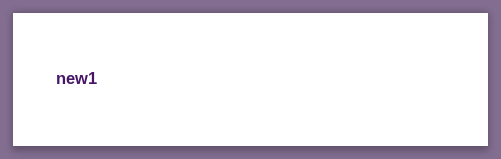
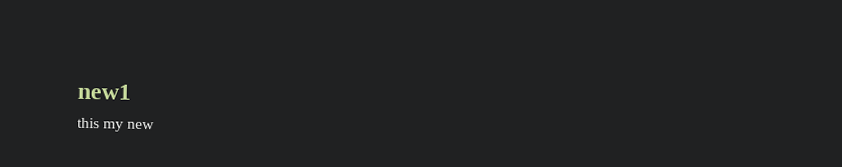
(97, 78) none -> [77,117,156,132] // this my new

